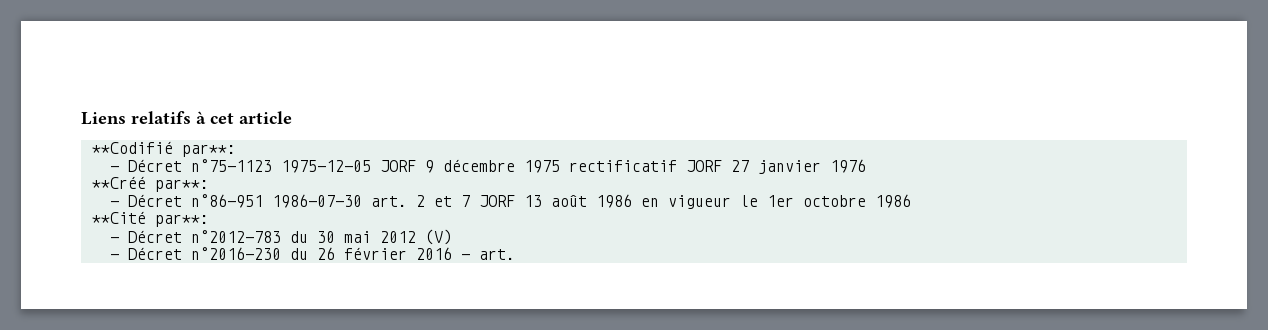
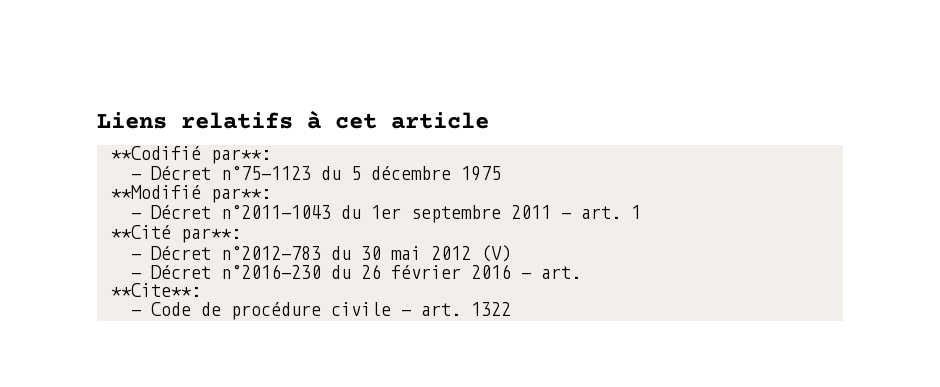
[281,160,435,173] 1975-12-05 JORF 9 -> [321,166,362,180] du 5
[569,159,867,174] [92,176,210,192] [110,194,912,209] rectificatif JORF 27 janvier 1976 // **Créé par**: // - Décret n°86-951 1986-07-30 art. 2 et 7 JORF 13 août 1986 en vigueur le 1er octobre 1986 -> [111,185,272,203] [131,205,642,223] // **Modifié par**: // - Décret n°2011-1043 du 1er septembre 2011 - art. 1
(516, 254) none -> [111,283,202,297] [131,302,512,320] // **Cite**: // - Code de procédure civile - art. 1322

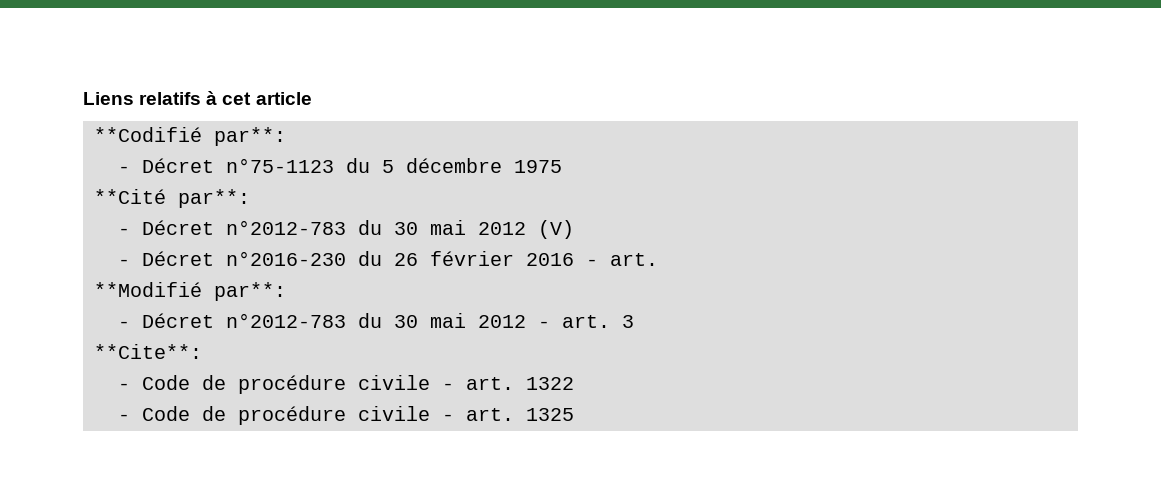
[111,185,272,203] [131,205,642,223] // **Modifié par**: // - Décret n°2011-1043 du 1er septembre 2011 - art. 1 -> (563, 166) none
(582, 272) none -> [94,282,287,301] [118,313,635,328] // **Modifié par**: // - Décret n°2012-783 du 30 mai 2012 - art. 3
(512, 309) none -> [118,406,575,425] // - Code de procédure civile - art. 1325

